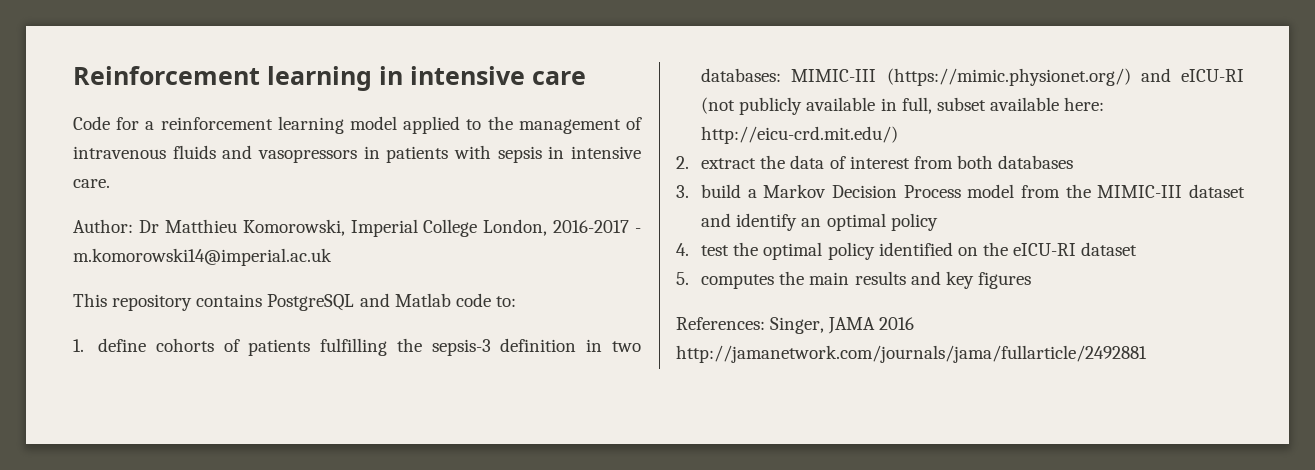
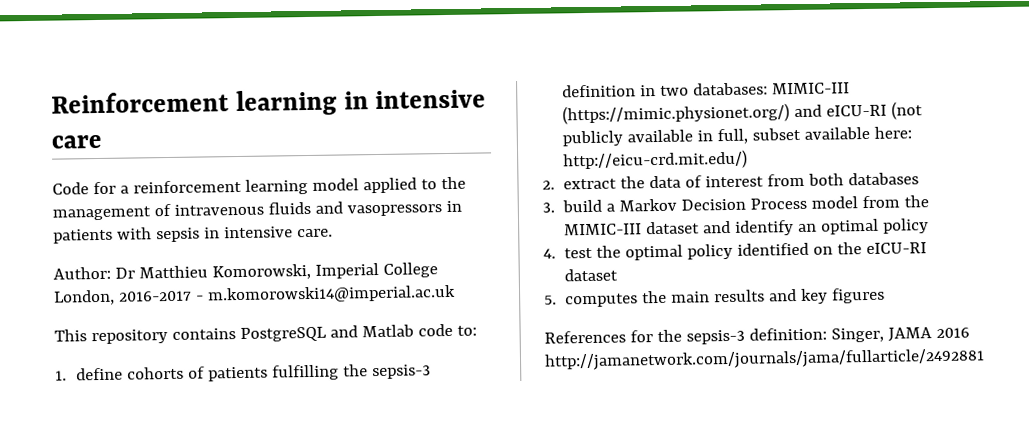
[676,317,765,330] References: -> [544,327,827,345] References for the sepsis-3 definition:

